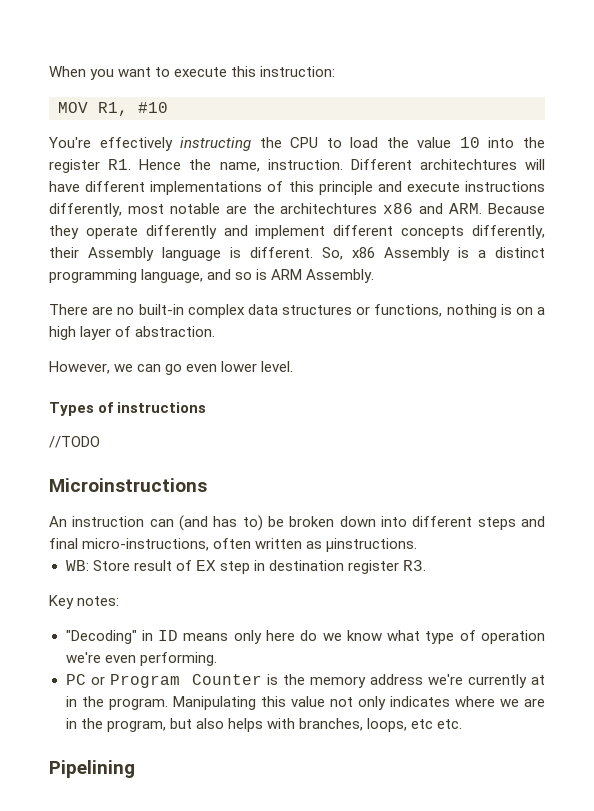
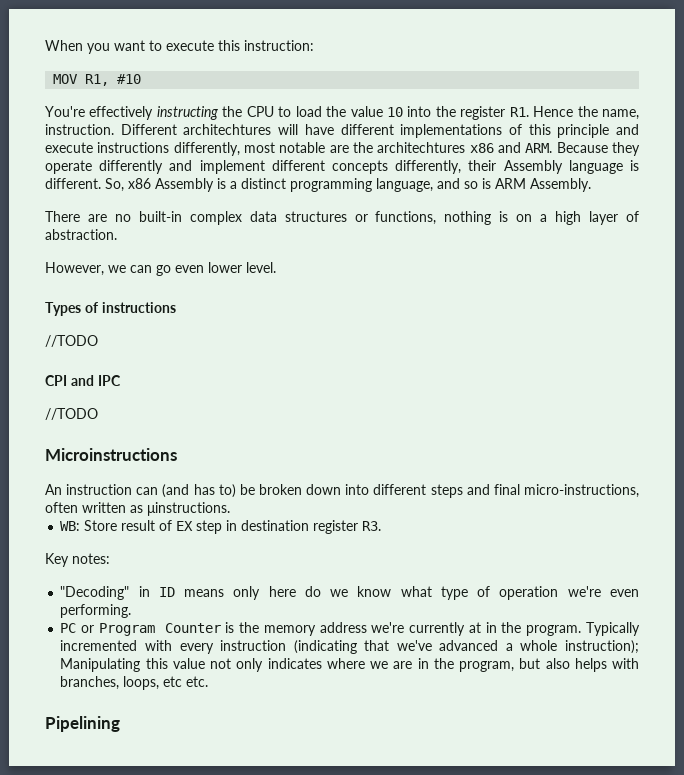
(100, 442) none -> [45,375,121,386] [45,408,98,420] // CPI and IPC // //TODO
(168, 704) none -> [585,622,640,636] [60,640,639,654] Typically incremented with every instruction (indicating that we've advanced a whole instruction);

